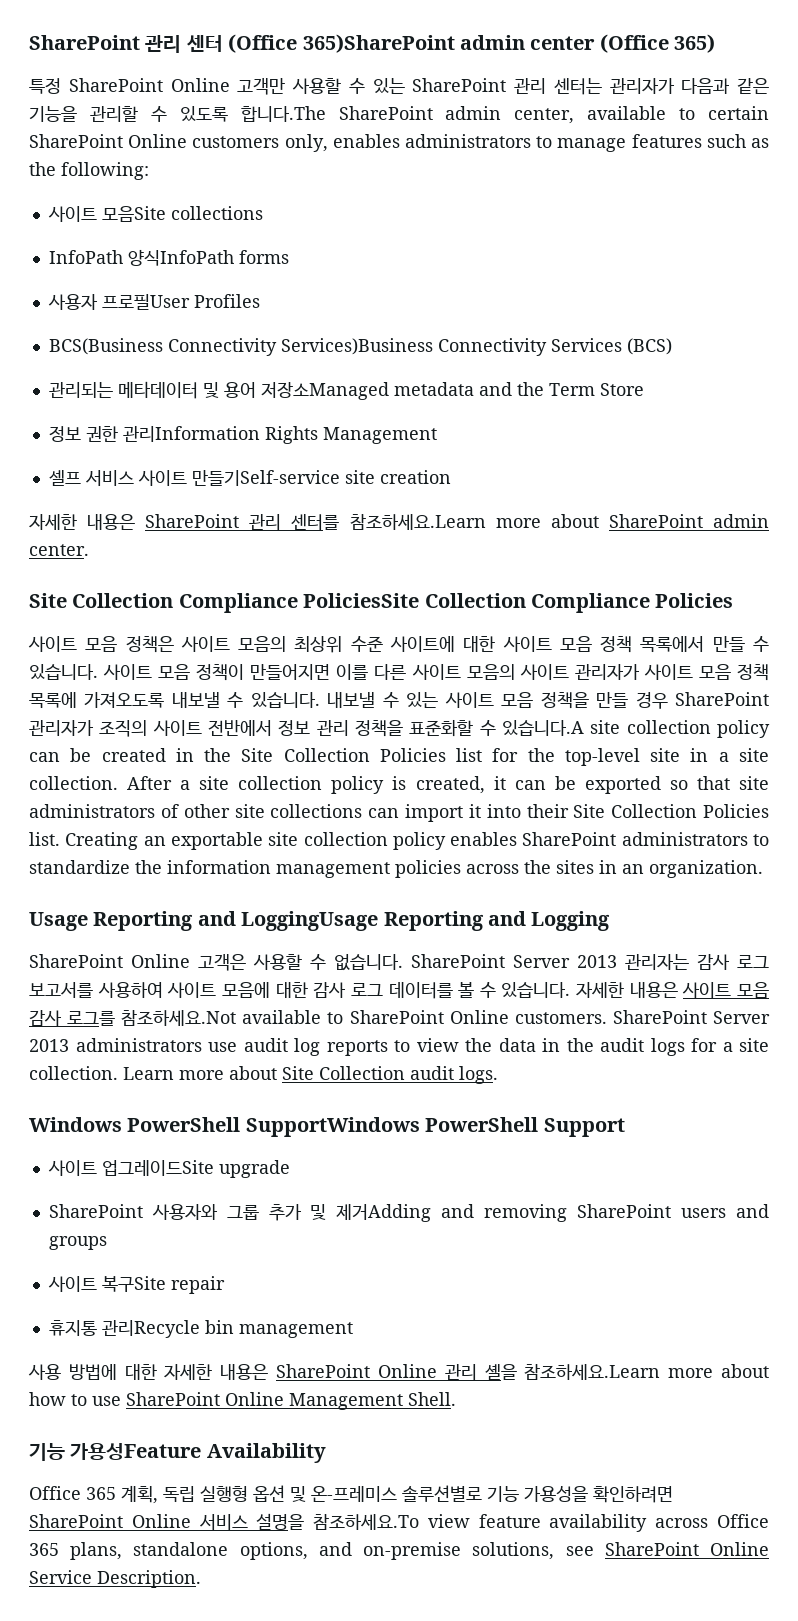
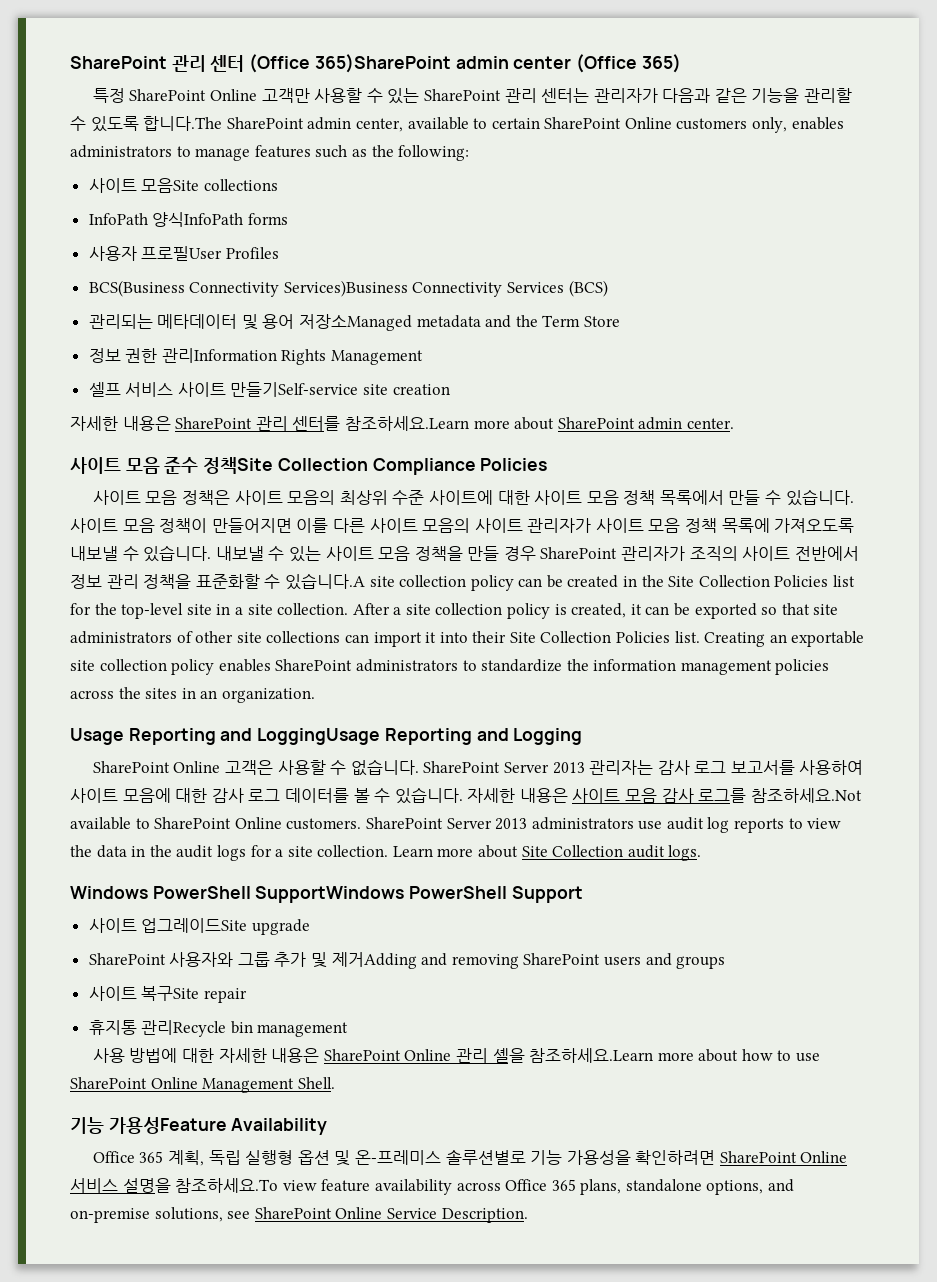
[29,593,420,613] Site Collection Compliance PoliciesSite -> [70,457,274,474] 사이트 모음 준수 정책Site

